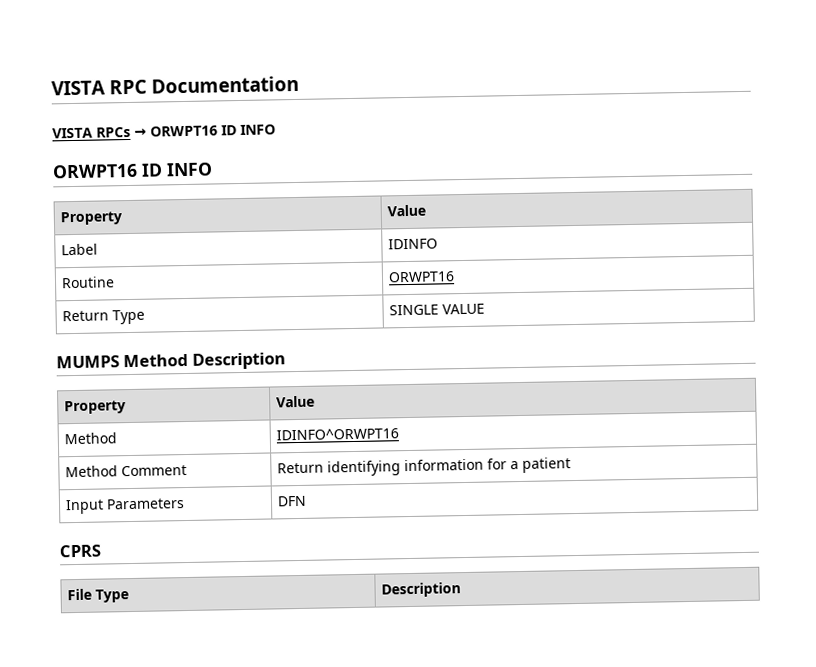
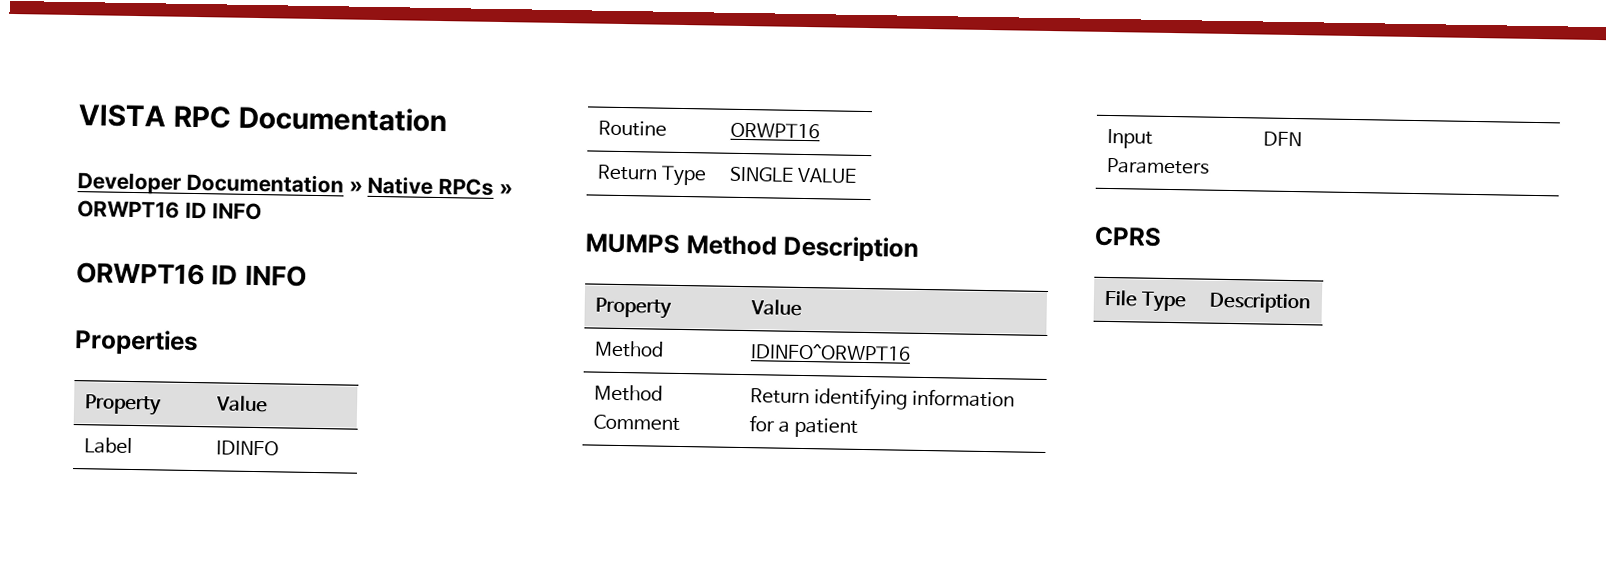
[52,126,147,139] VISTA RPCs → -> [77,172,514,196] Developer Documentation » Native RPCs »
(213, 169) none -> [74,329,198,356] // Properties

